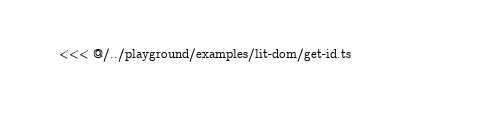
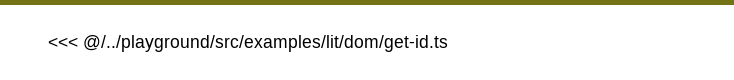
[93,48,351,62] @/../playground/examples/lit-dom/get-id.ts -> [83,35,448,52] @/../playground/src/examples/lit/dom/get-id.ts

